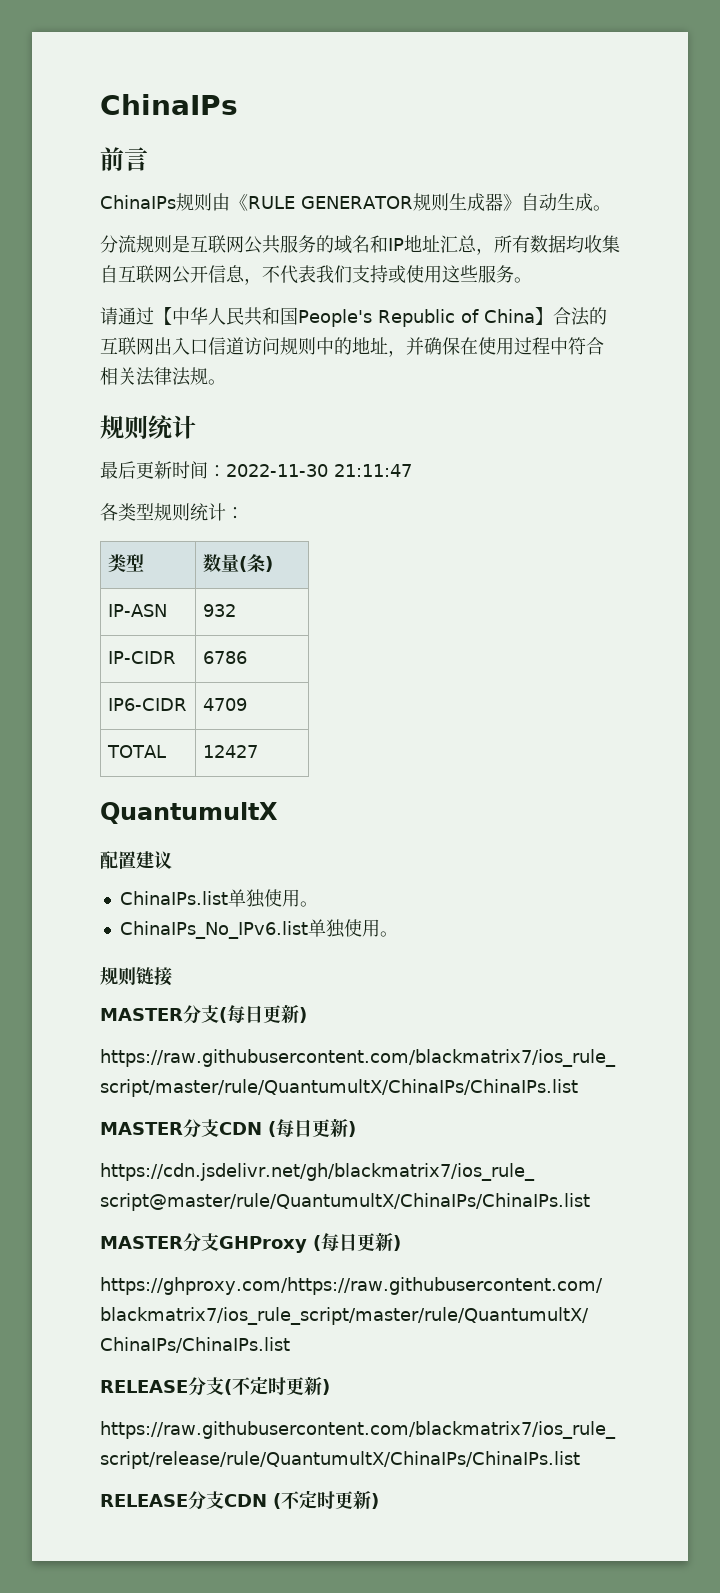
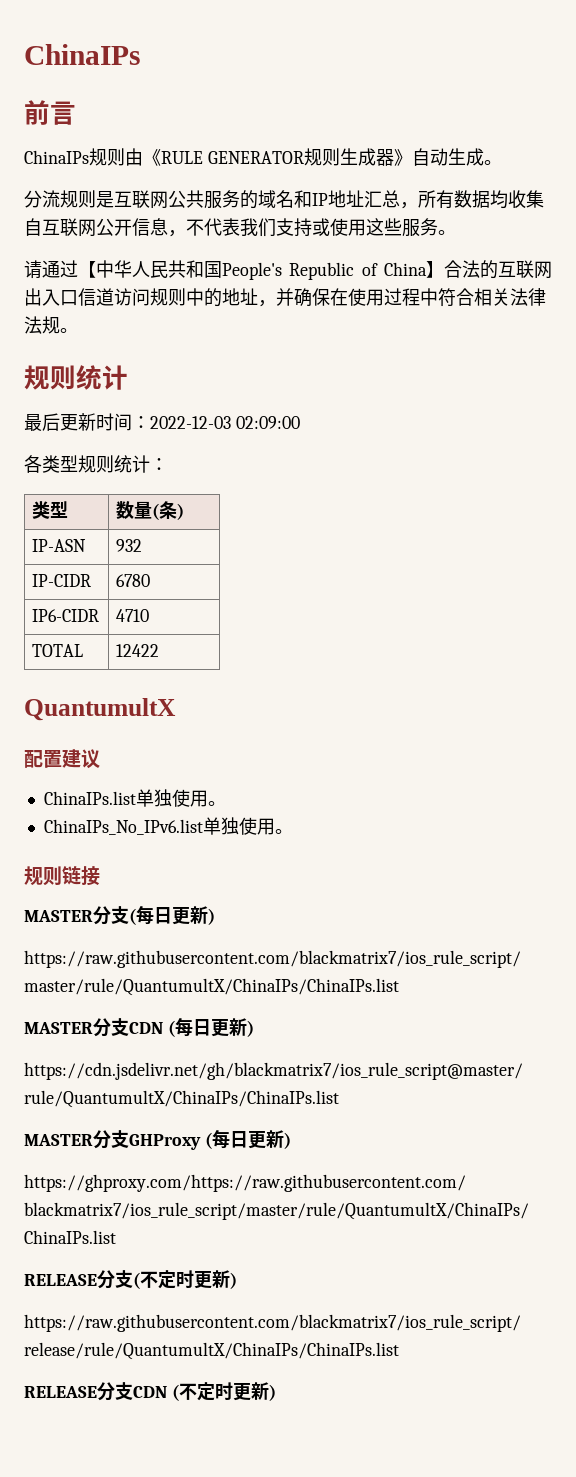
[226,464,412,477] 2022-11-30 21:11:47 -> [150,416,300,429] 2022-12-03 02:09:00
[202,651,247,664] 6786 -> [116,574,151,587] 6780
[202,698,247,711] 4709 -> [116,609,150,622] 4710
[202,745,258,758] 12427 -> [116,644,160,657] 12422

